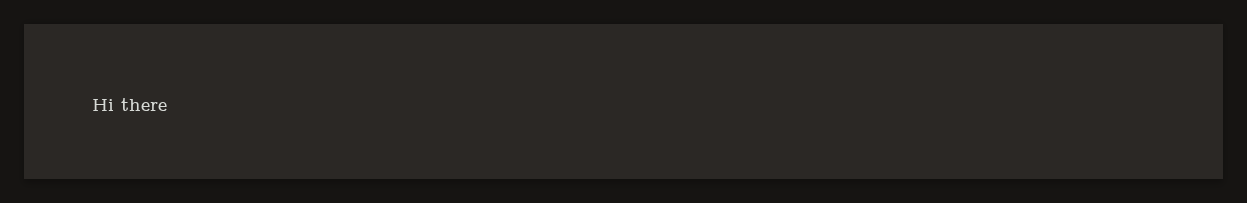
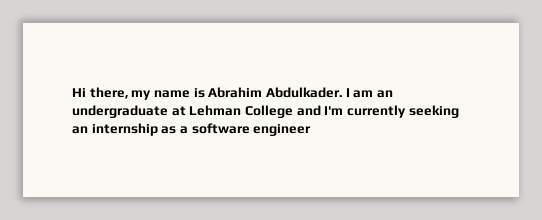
[121,98,167,111] there -> [89,87,393,100] [72,105,459,118] [72,123,312,136] there, my name is Abrahim Abdulkader. I am an undergraduate at Lehman College and I'm currently seeking an internship as a software engineer

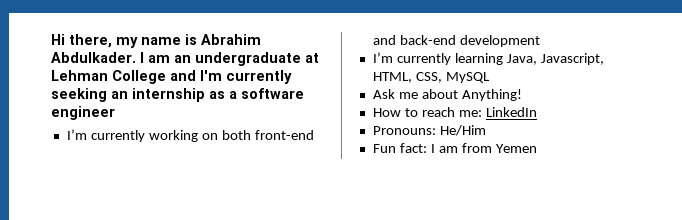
(312, 130) none -> [66,129,314,142] [372,35,540,47] [372,52,604,65] [372,72,490,83] [372,89,522,101] [372,107,537,117] [372,125,486,136] [372,143,537,153] // I’m currently working on both front-end and back-end development // I’m currently learning Java, Javascript, HTML, CSS, MySQL // Ask me about Anything! // How to reach me: LinkedIn // Pronouns: He/Him // Fun fact: I am from Yemen

